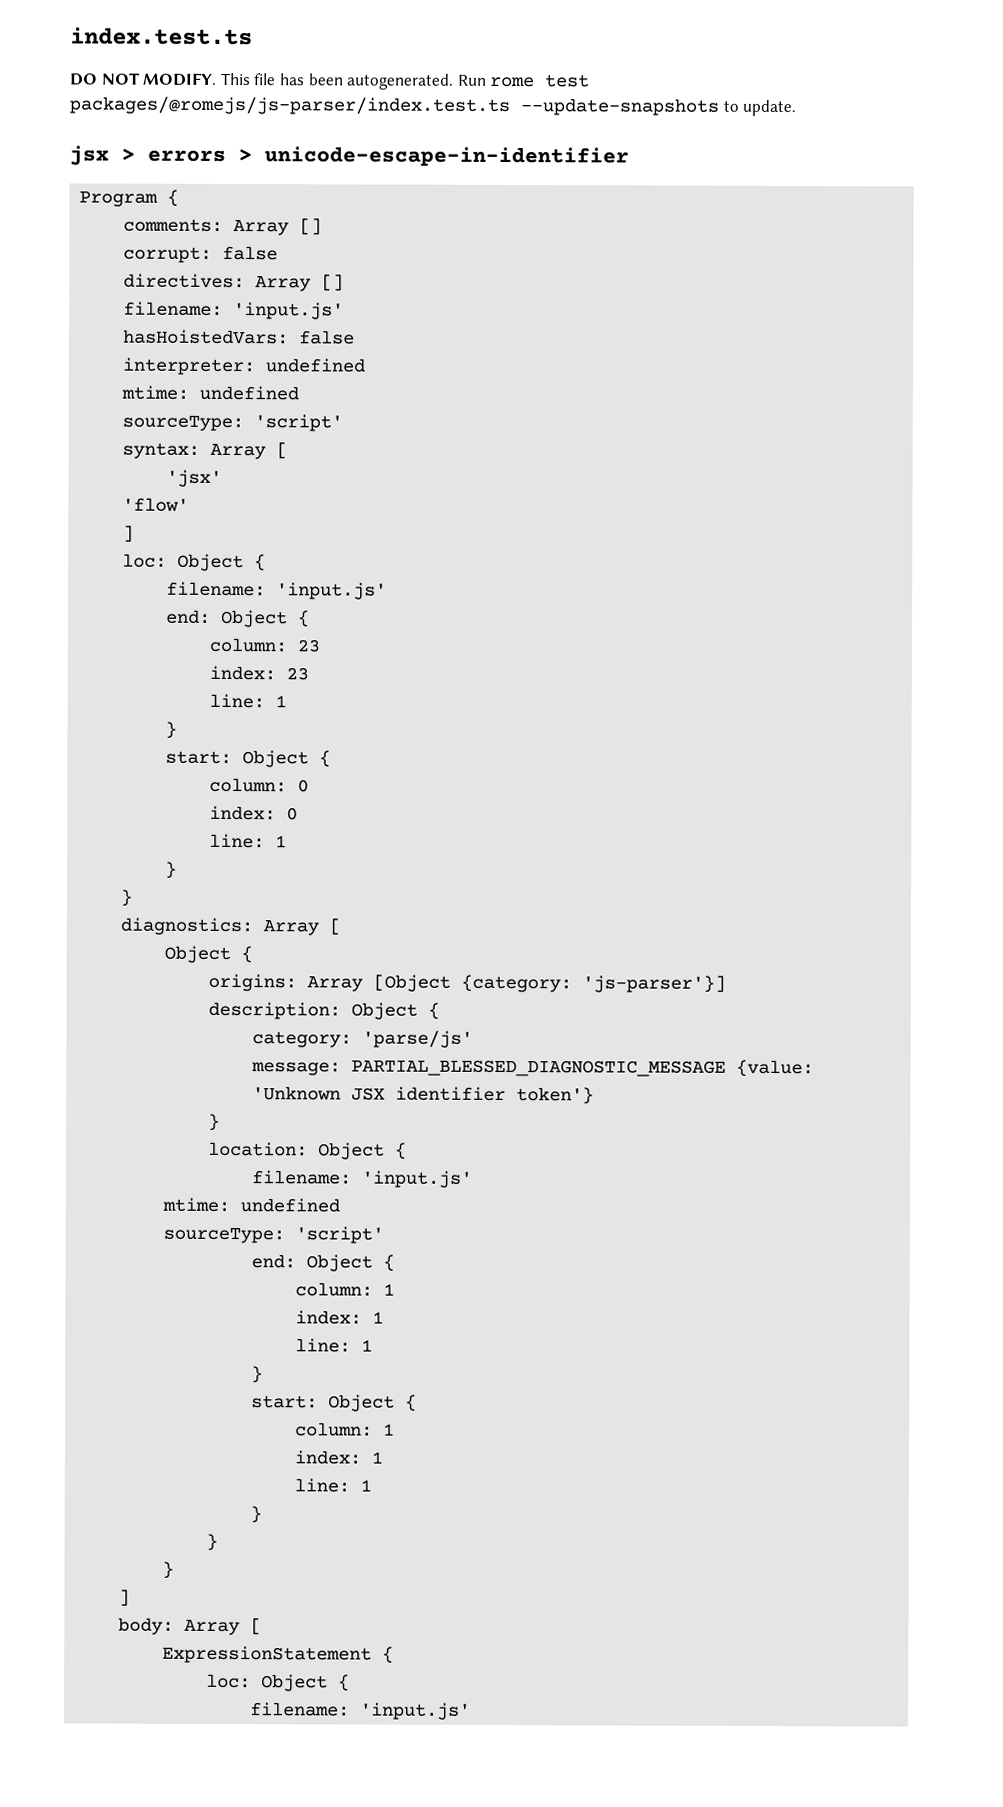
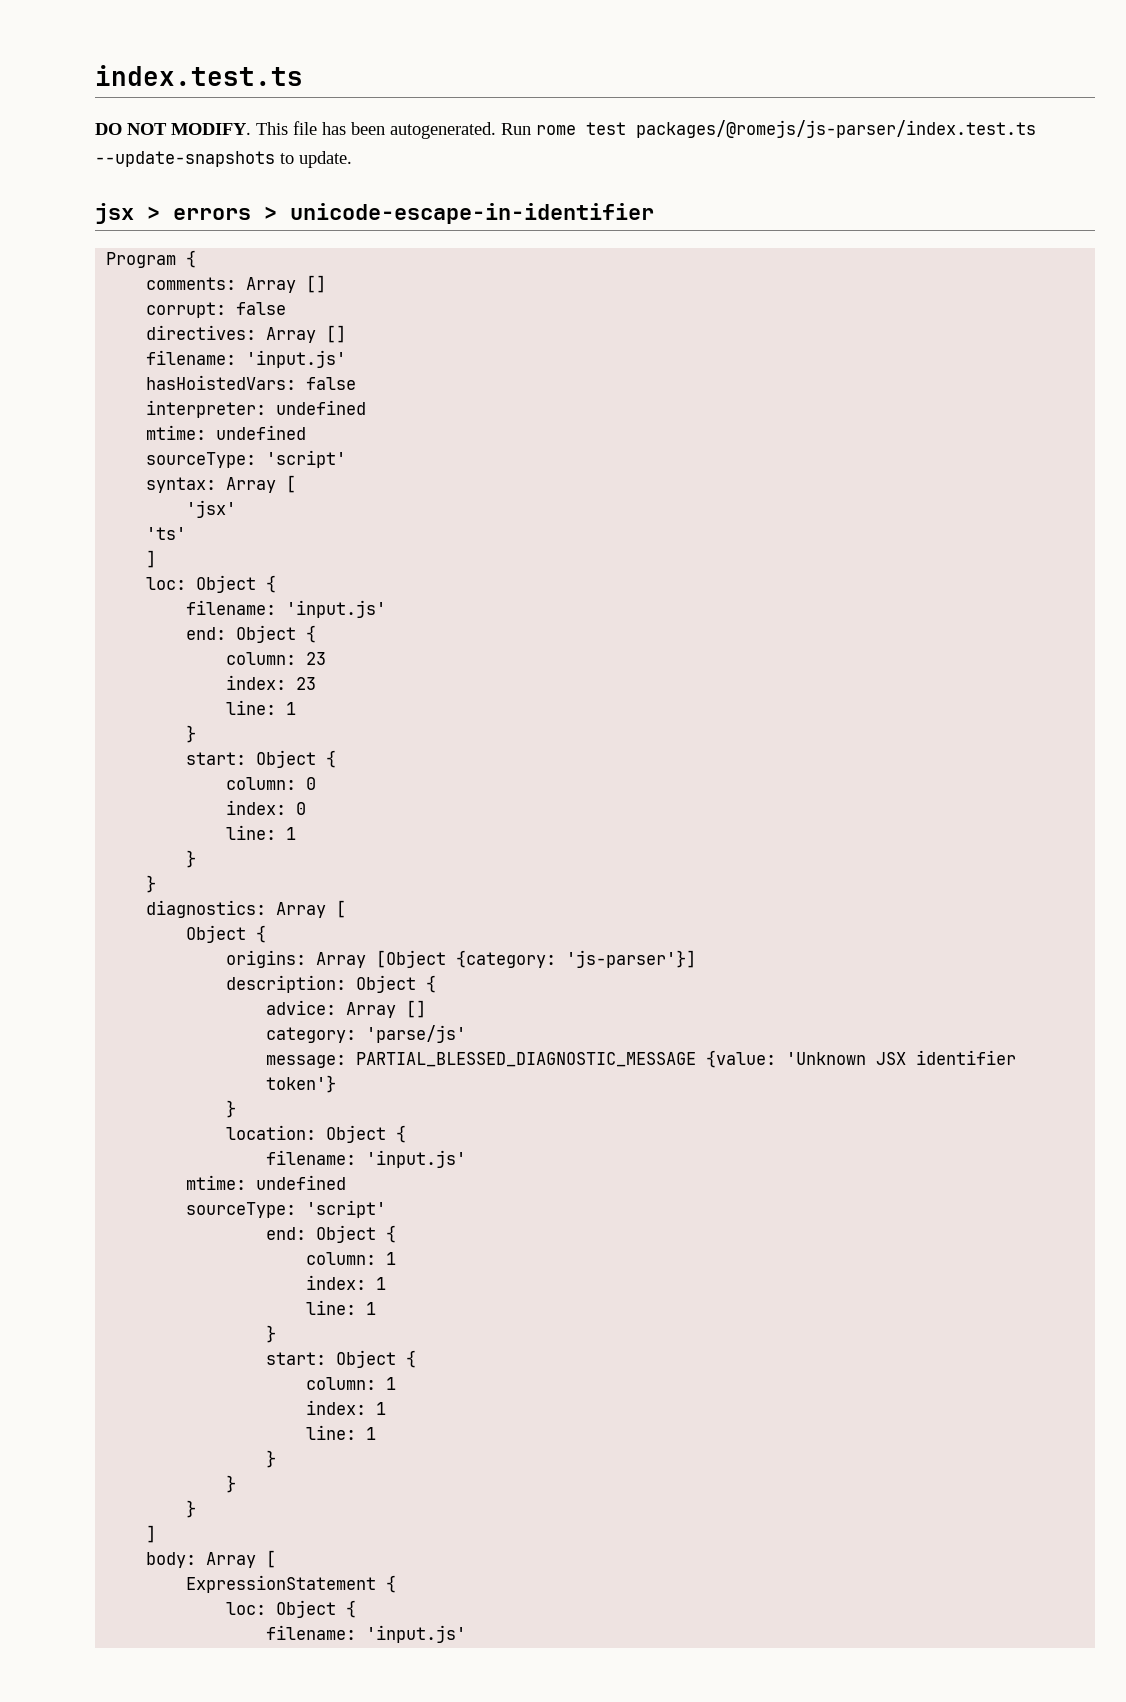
[122,497,190,512] 'flow' -> [146,527,187,540] 'ts'
(441, 1011) none -> [266,1000,427,1018] // advice: Array []

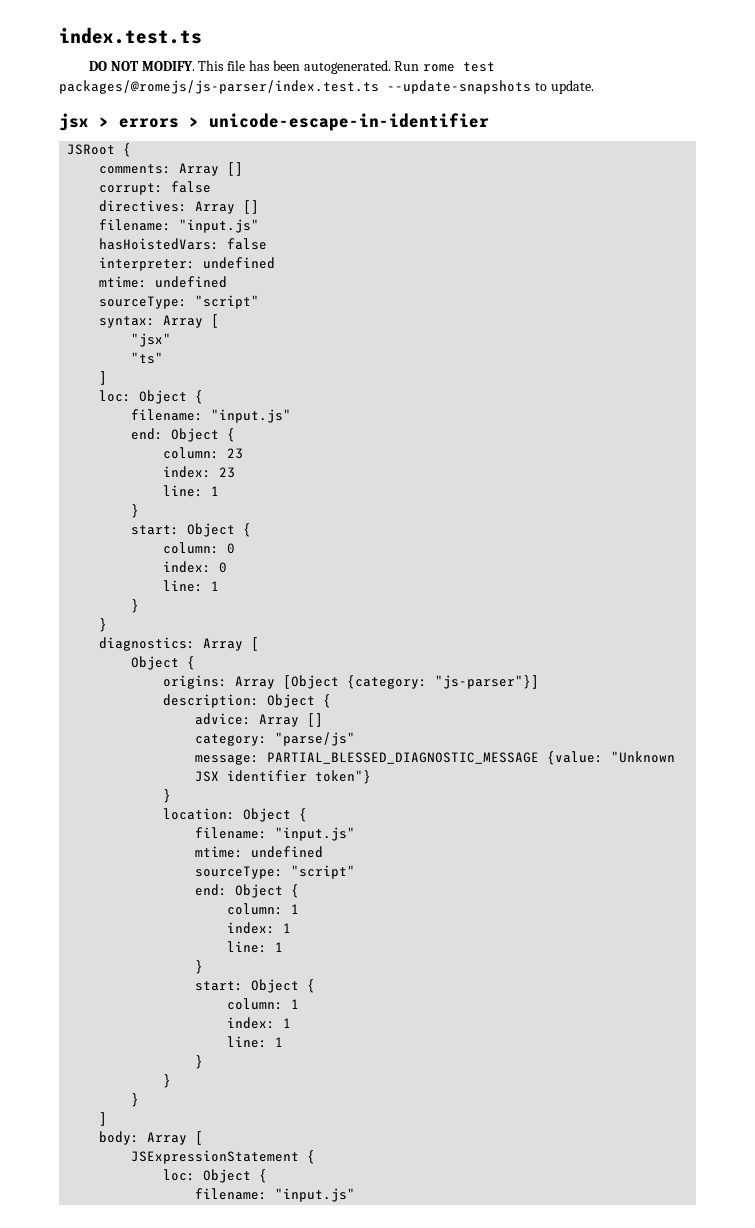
[106,252,177,268] Program -> [67,144,116,155] JSRoot
[246,350,347,368] 'input.js' -> [179,219,260,233] "input.js"
[266,450,347,468] 'script' -> [195,295,260,309] "script"
[186,500,237,518] [146,527,187,540] 'jsx' // 'ts' -> [131,333,172,347] [131,352,164,364] "jsx" // "ts"
[286,600,387,618] 'input.js' -> [211,409,292,423] "input.js"
[566,950,697,968] 'js-parser'}] -> [435,675,540,689] "js-parser"}]
[366,1025,467,1043] 'parse/js' -> [275,732,356,746] "parse/js"
[786,1052,867,1065] 'Unknown -> [611,751,676,763] "Unknown
[266,1075,337,1093] token'} -> [315,770,372,784] token"}
[366,1150,467,1168] [186,1175,347,1190] [186,1200,387,1218] 'input.js' // mtime: undefined // sourceType: 'script' -> [275,827,356,841] [195,846,324,858] [195,865,356,879] "input.js" // mtime: undefined // sourceType: "script"
[186,1575,377,1593] ExpressionStatement -> [131,1150,300,1164] JSExpressionStatement
[366,1625,467,1643] 'input.js' -> [275,1188,356,1202] "input.js"

